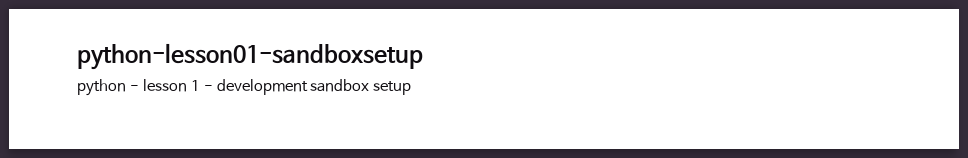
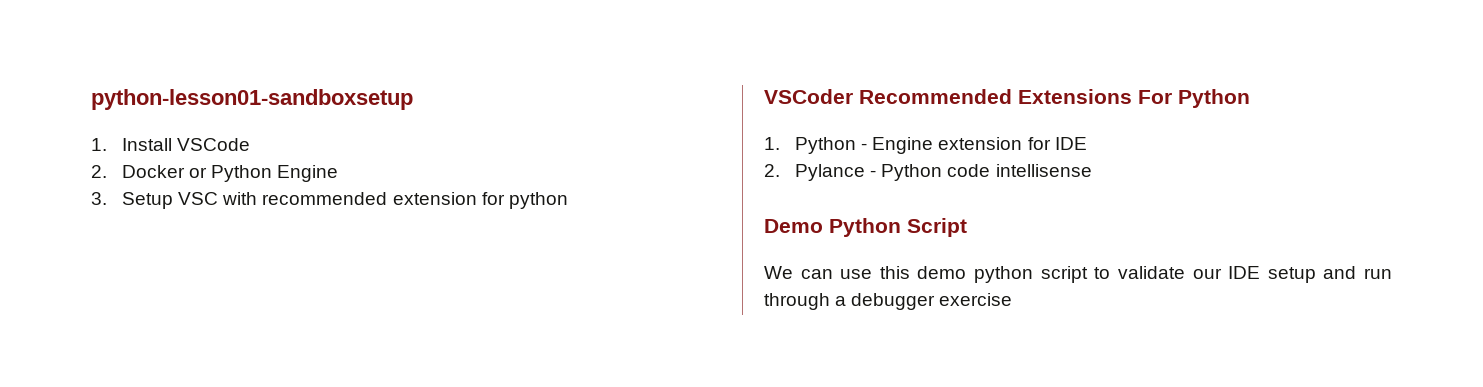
[77,79,412,96] python - lesson 1 - development sandbox setup -> [91,138,251,151] [91,165,339,182] [91,192,568,209] [764,89,1250,108] [764,137,1087,154] [764,164,1092,181] [764,218,967,237] [764,266,1392,283] [764,293,1013,310] 1. Install VSCode // 2. Docker or Python Engine // 3. Setup VSC with recommended extension for python // VSCoder Recommended Extensions For Python // 1. Python - Engine extension for IDE // 2. Pylance - Python code intellisense // Demo Python Script // We can use this demo python script to validate our IDE setup and run through a debugger exercise

